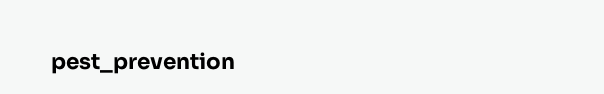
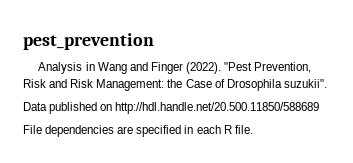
(235, 63) none -> [38,62,312,74] [23,79,327,91] [23,102,320,114] [23,125,253,137] // Analysis in Wang and Finger (2022). "Pest Prevention, Risk and Risk Management: the Case of Drosophila suzukii". // Data published on http://hdl.handle.net/20.500.11850/588689 // File dependencies are specified in each R file.

